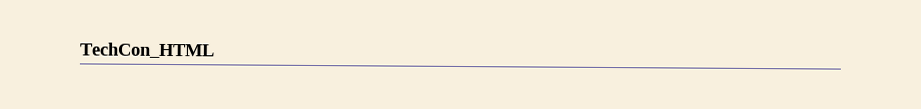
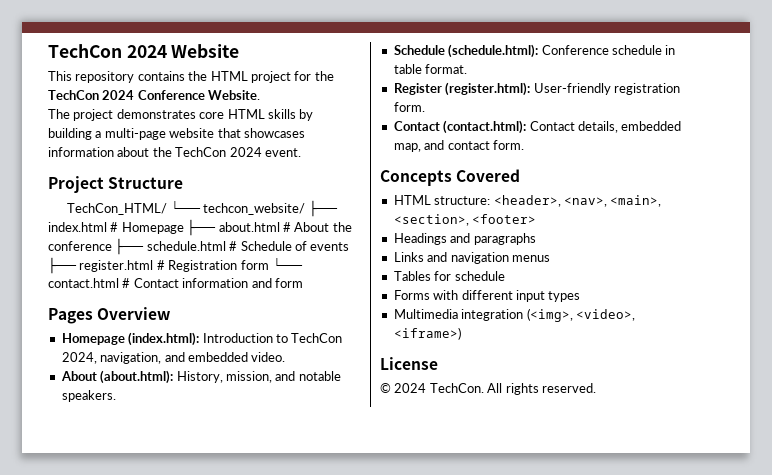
[79,42,215,59] TechCon_HTML -> [48,44,240,58] [48,71,334,83] [48,90,261,100] [48,109,314,121] [48,128,305,140] [48,147,301,157] [48,176,184,193] [66,200,338,217] [48,219,352,236] [48,238,350,255] [48,257,303,274] [48,278,303,288] [48,307,171,324] [61,332,343,346] [61,352,286,364] [60,370,341,384] [61,390,116,402] [393,44,676,58] [393,64,468,74] [393,82,680,96] [393,102,425,112] [393,120,682,134] [393,140,524,152] [380,169,521,186] [393,195,662,207] [393,214,537,226] [393,233,536,245] [393,252,550,264] [393,271,505,281] [393,290,581,302] [393,308,635,322] [393,327,461,340] [380,357,438,370] [380,383,596,395] TechCon 2024 Website // This repository contains the HTML project for the TechCon 2024 Conference Website. // The project demonstrates core HTML skills by building a multi-page website that showcases information about the TechCon 2024 event. // Project Structure // TechCon_HTML/ └── techcon_website/ ├── index.html # Homepage ├── about.html # About the conference ├── schedule.html # Schedule of events ├── register.html # Registration form └── contact.html # Contact information and form // Pages Overview // Homepage (index.html): Introduction to TechCon 2024, navigation, and embedded video. // About (about.html): History, mission, and notable speakers. // Schedule (schedule.html): Conference schedule in table format. // Register (register.html): User-friendly registration form. // Contact (contact.html): Contact details, embedded map, and contact form. // Concepts Covered // HTML structure: <header>, <nav>, <main>, <section>, <footer> // Headings and paragraphs // Links and navigation menus // Tables for schedule // Forms with different input types // Multimedia integration (<img>, <video>, <iframe>) // License // © 2024 TechCon. All rights reserved.

